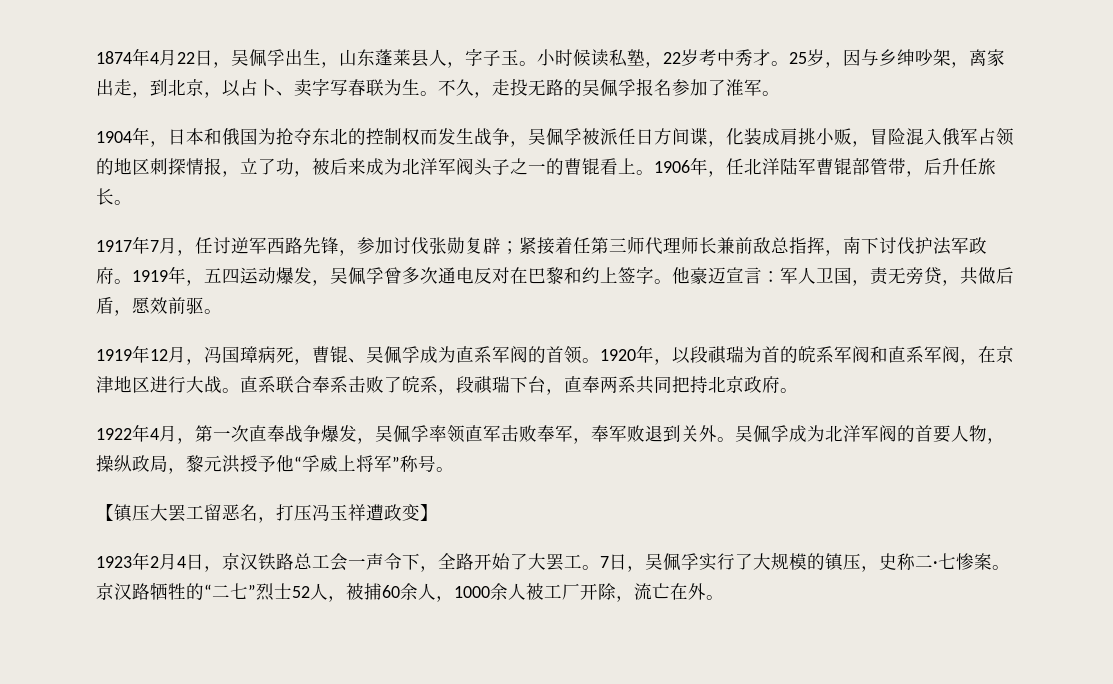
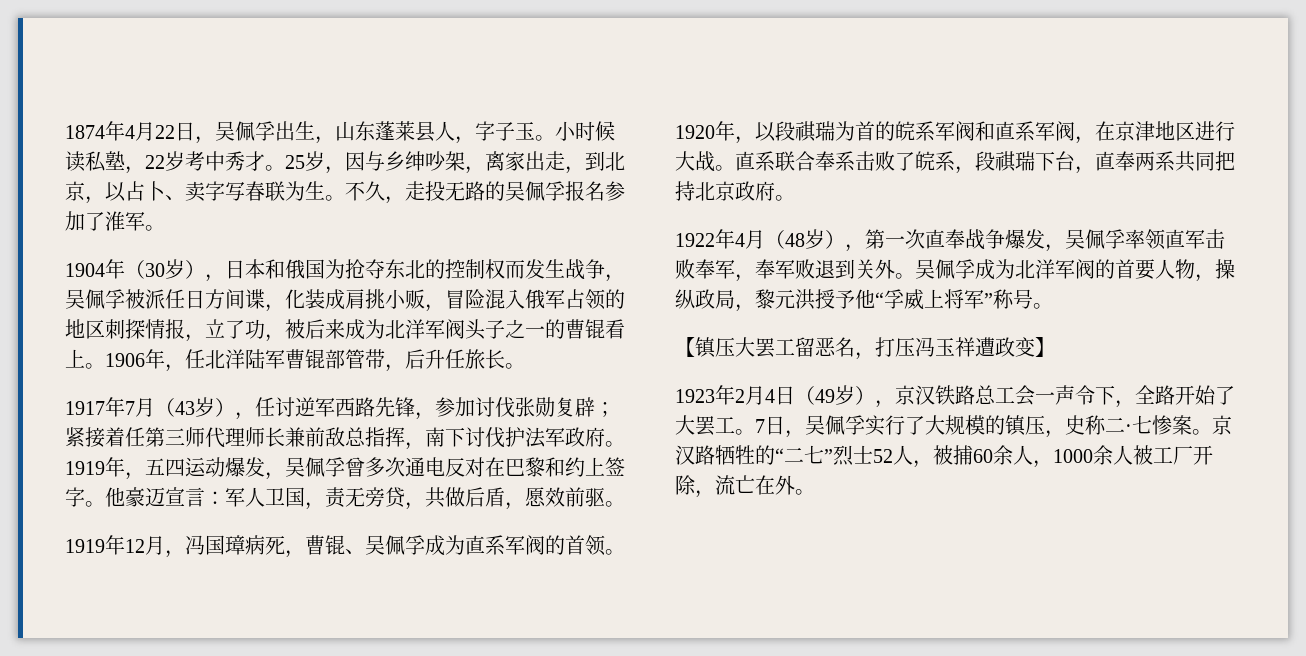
(150, 136) none -> [125,259,205,279] （30岁）
(177, 245) none -> [155,397,235,417] （43岁）
(177, 433) none -> [765,229,845,249] （48岁）
(204, 562) none -> [795,385,875,405] （49岁）

